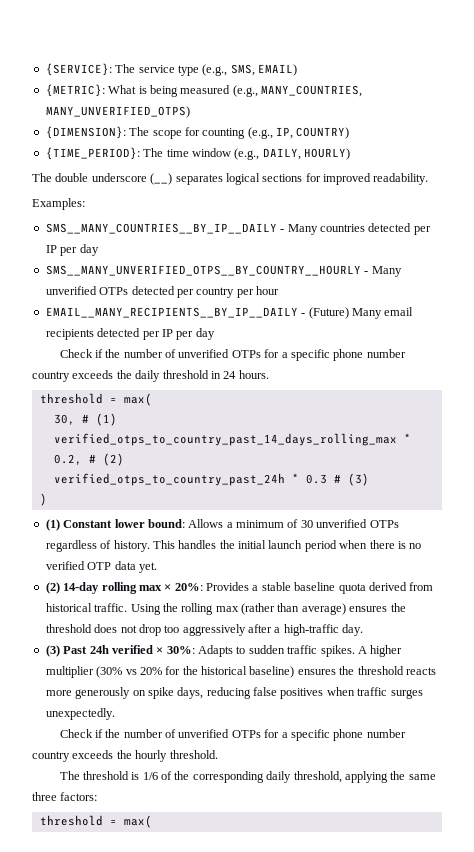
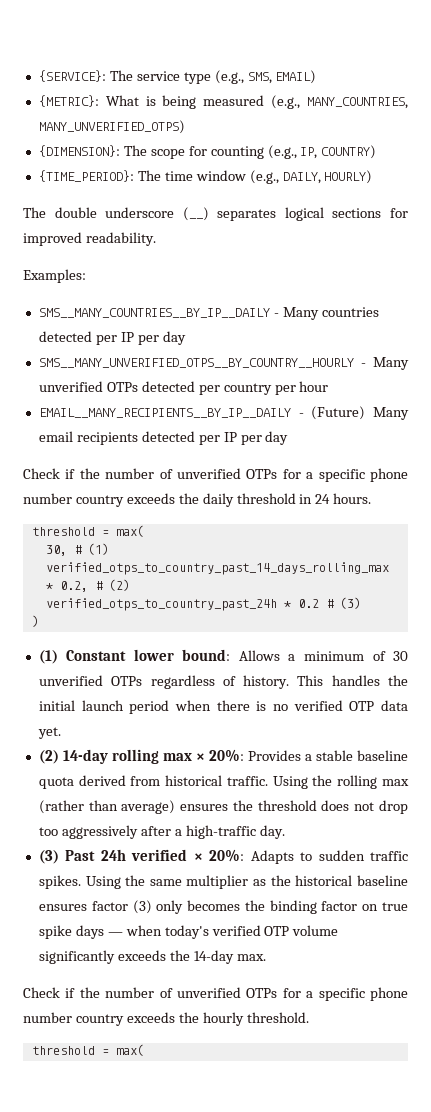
[305,474,327,484] 0.3 -> [297,599,319,608] 0.2
[166,646,195,654] 30%: -> [209,849,245,862] 20%:
[357,645,403,657] [45,666,436,678] [45,687,423,699] [45,708,115,720] A higher multiplier (30% vs 20% for the historical baseline) ensures the threshold reacts more generously on spike days, reducing false positives when traffic surges unexpectedly. -> [85,875,409,889] [38,900,409,914] [38,925,339,939] [38,950,266,964] Using the same multiplier as the historical baseline ensures factor (3) only becomes the binding factor on true spike days — when today's verified OTP volume significantly exceeds the 14-day max.
[59,771,436,783] [32,792,98,801] // The threshold is 1/6 of the corresponding daily threshold, applying the same three factors: -> (309, 1017) none

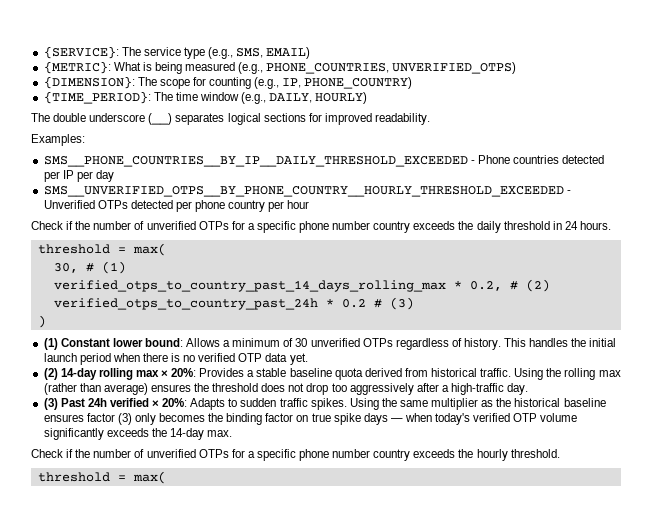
[306,97,408,109] [38,120,185,134] MANY_COUNTRIES, MANY_UNVERIFIED_OTPS) -> [266,62,517,74] PHONE_COUNTRIES, UNVERIFIED_OTPS)
[321,145,377,159] COUNTRY) -> [304,77,413,89] PHONE_COUNTRY)
[38,307,319,320] SMS__MANY_COUNTRIES__BY_IP__DAILY - Many -> [43,155,510,167] SMS__PHONE_COUNTRIES__BY_IP__DAILY_THRESHOLD_EXCEEDED - Phone
[38,357,410,370] [38,381,103,392] SMS__MANY_UNVERIFIED_OTPS__BY_COUNTRY__HOURLY - Many unverified -> [43,186,571,197] [43,200,95,209] SMS__UNVERIFIED_OTPS__BY_PHONE_COUNTRY__HOURLY_THRESHOLD_EXCEEDED - Unverified
(220, 390) none -> [195,200,226,212] phone
[38,406,409,420] [38,431,289,445] // EMAIL__MANY_RECIPIENTS__BY_IP__DAILY - (Future) Many email recipients detected per IP per day -> (310, 204) none

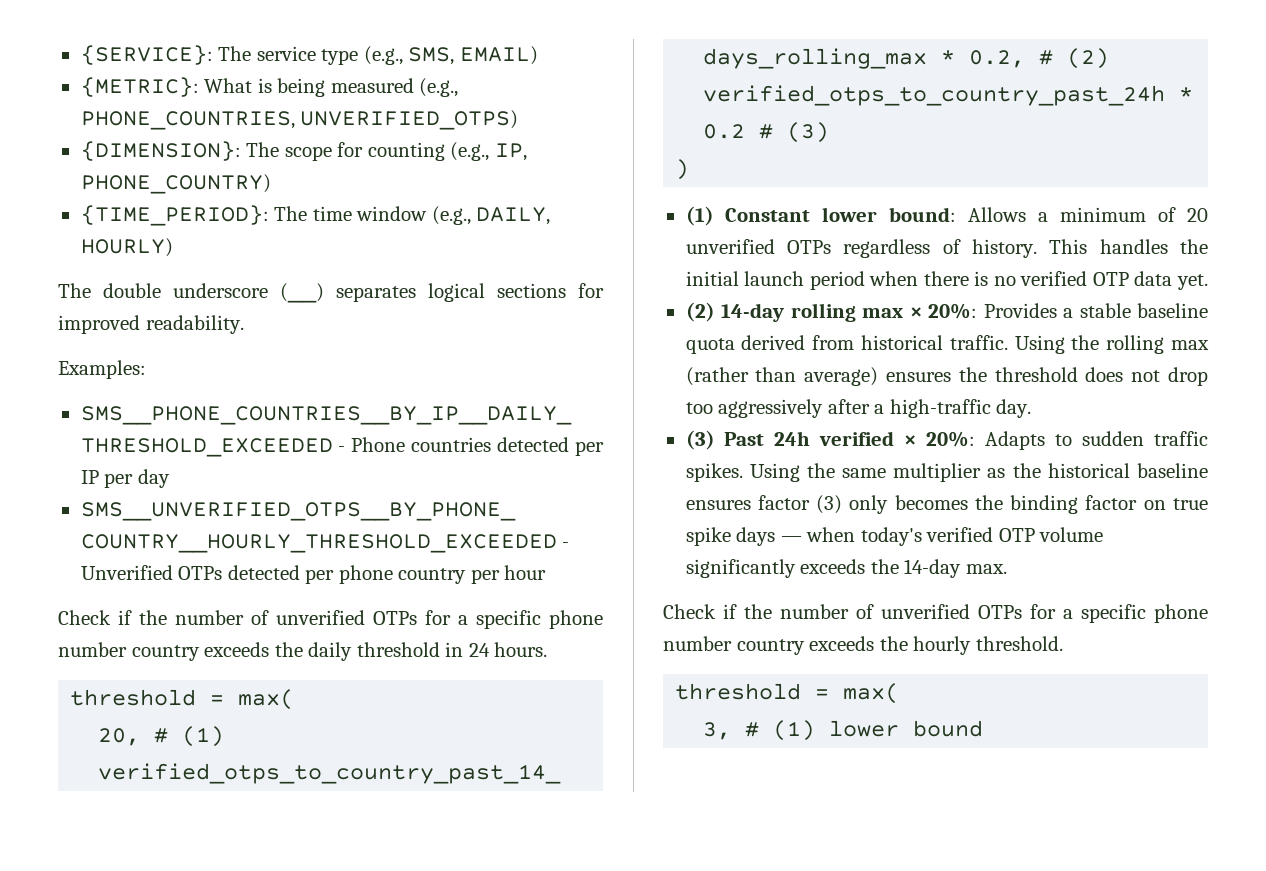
[53,263,78,273] 30, -> [98,728,141,746] 20,
[295,338,308,347] 30 -> [1187,208,1208,222] 20
(166, 477) none -> [703,720,984,741] // 3, # (1) lower bound

